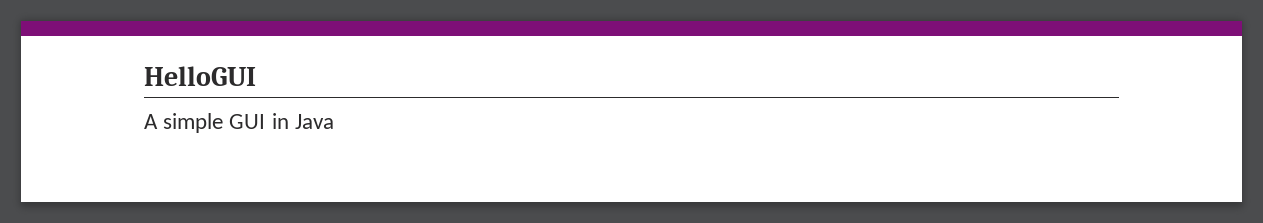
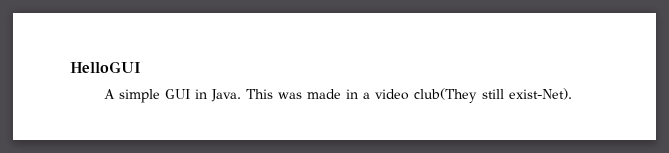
[294,114,334,129] Java -> [210,88,572,103] Java. This was made in a video club(They still exist-Net).

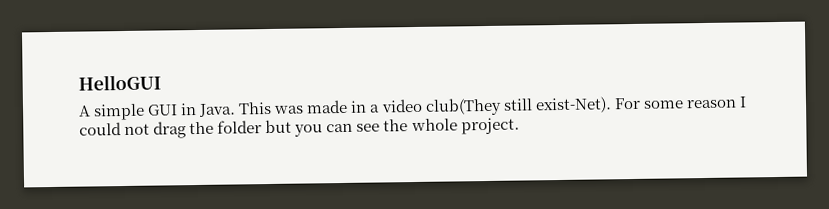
(572, 94) none -> [613,96,747,110] [79,117,520,139] For some reason I could not drag the folder but you can see the whole project.

